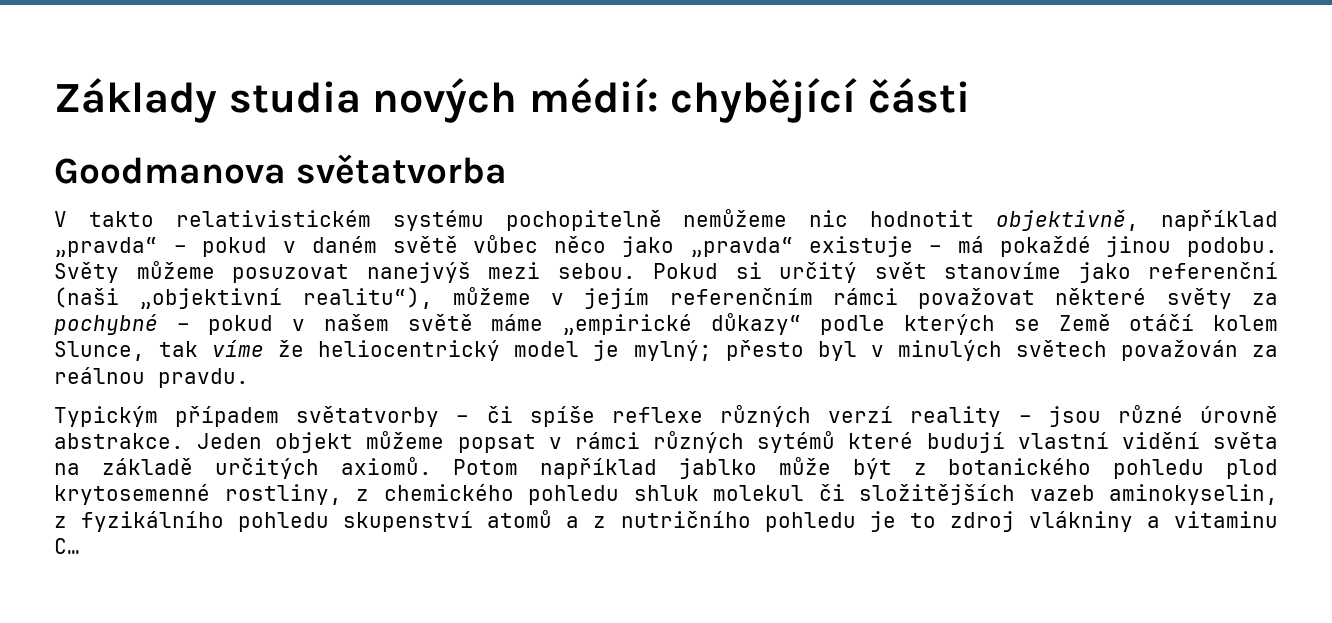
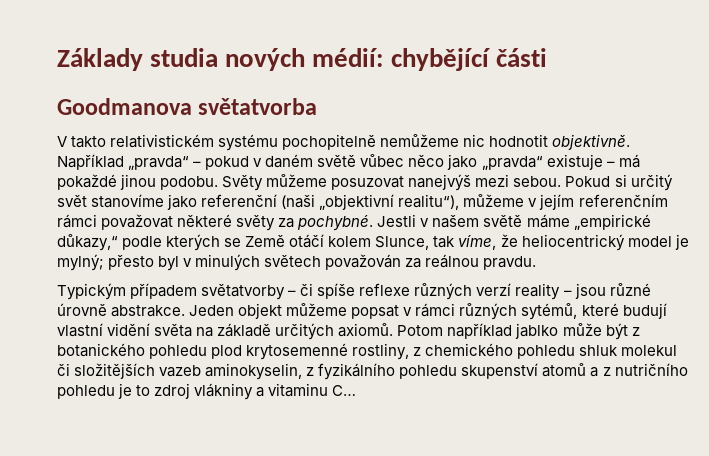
[996,210,1279,231] objektivně, například -> [552,134,631,150] [57,154,124,170] objektivně. Například
[54,314,274,335] pochybné – pokud -> [297,214,417,231] pochybné. Jestli
[710,313,802,335] důkazy“ -> [57,234,118,251] důkazy,“
[212,340,265,357] víme -> [458,234,497,250] víme,
[757,431,836,453] sytémů -> [521,303,578,320] sytémů,

